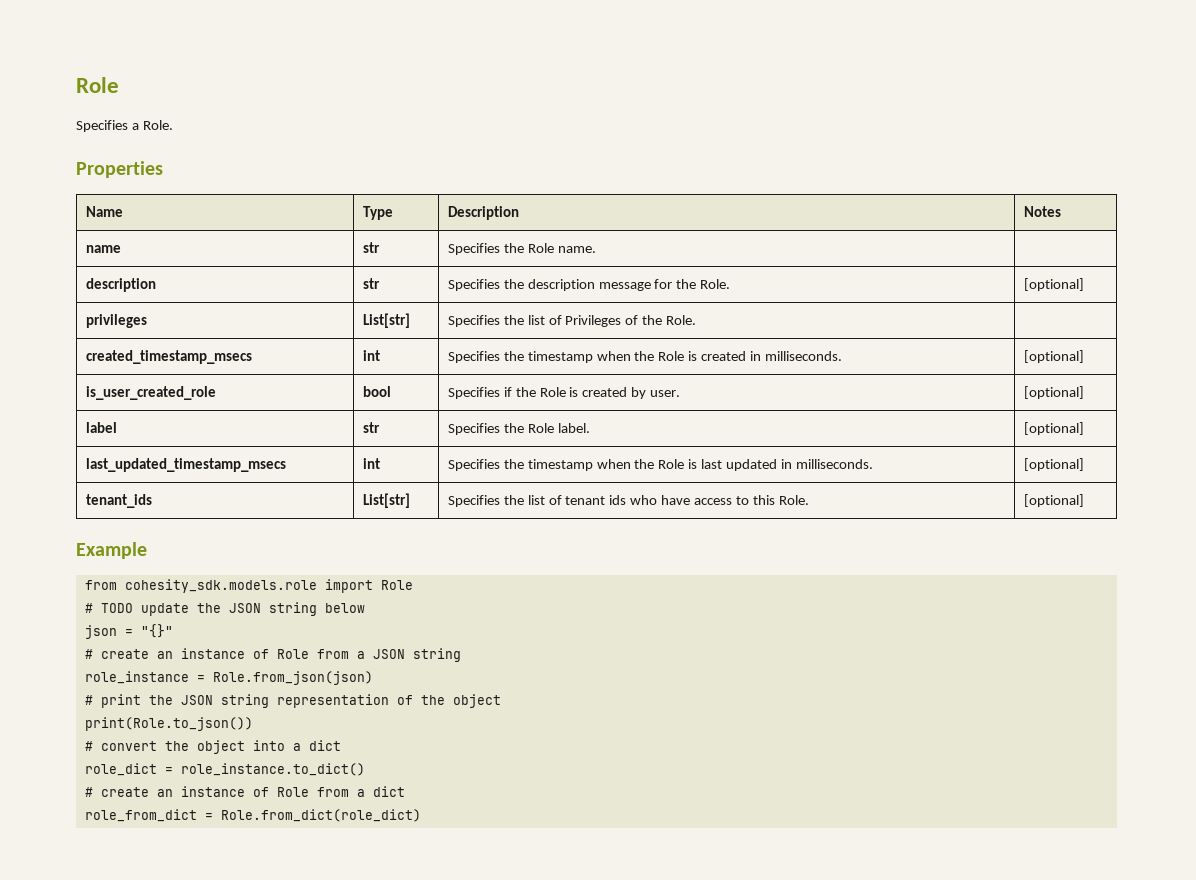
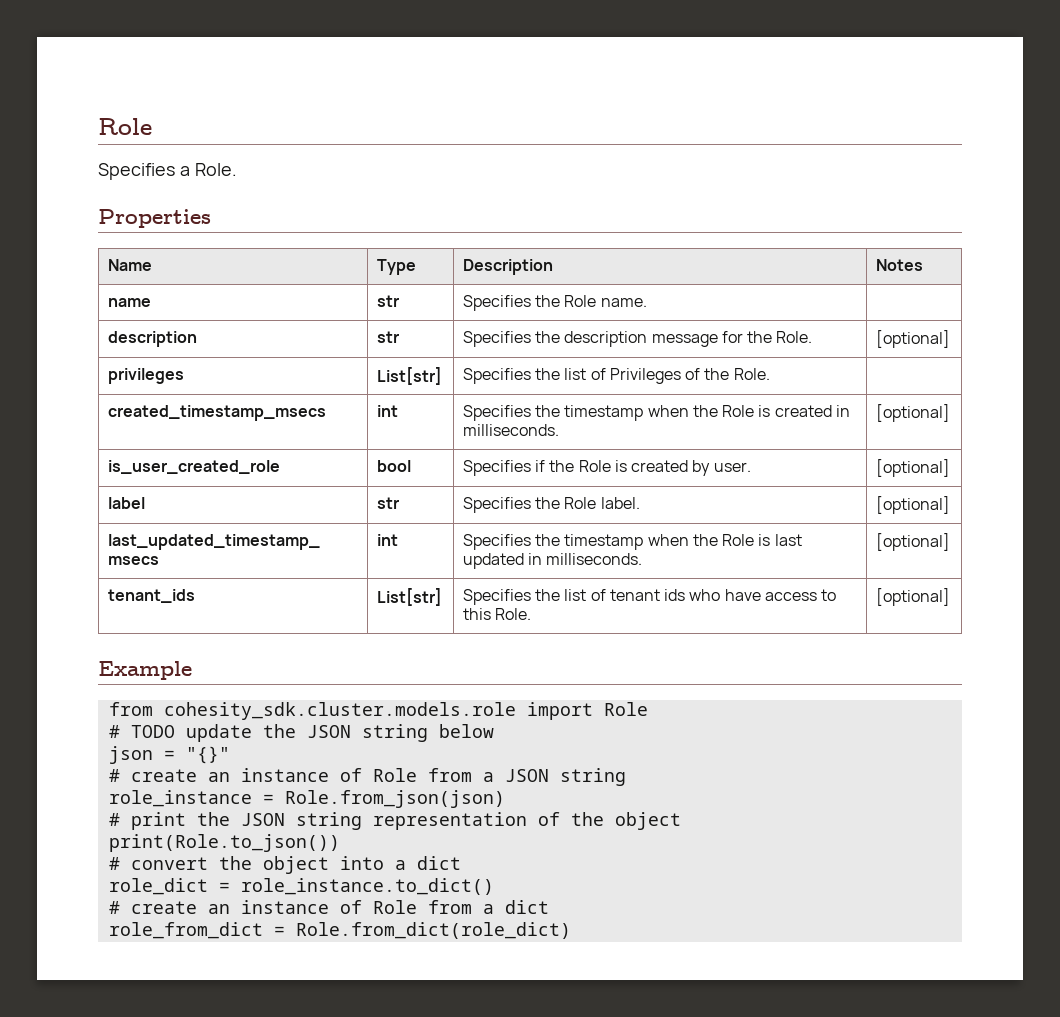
[124,579,317,593] cohesity_sdk.models.role -> [163,702,516,720] cohesity_sdk.cluster.models.role

